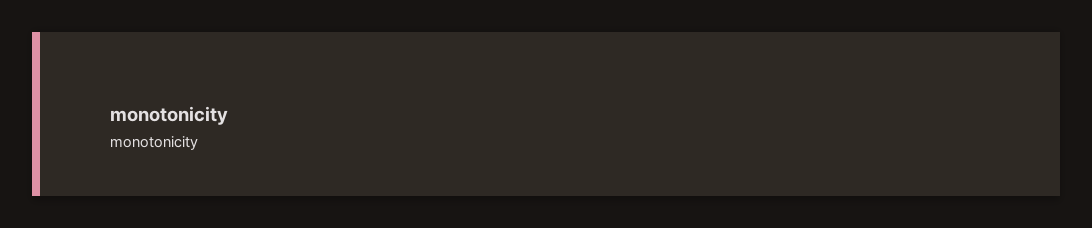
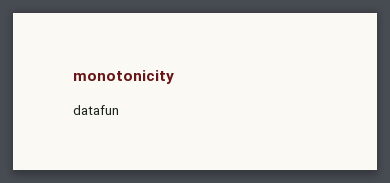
[110,136,198,150] monotonicity -> [73,105,119,115] datafun

